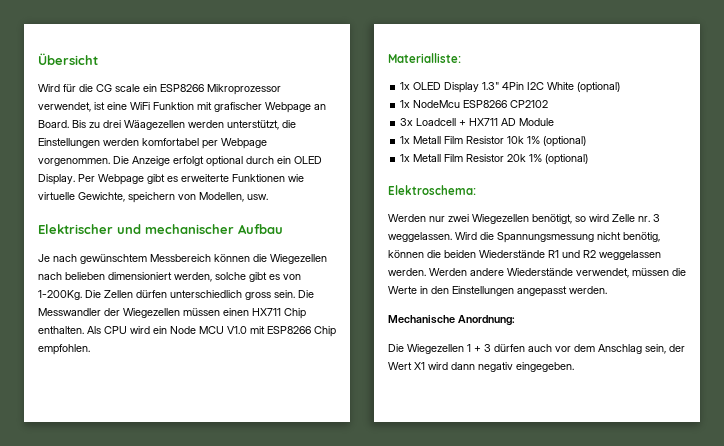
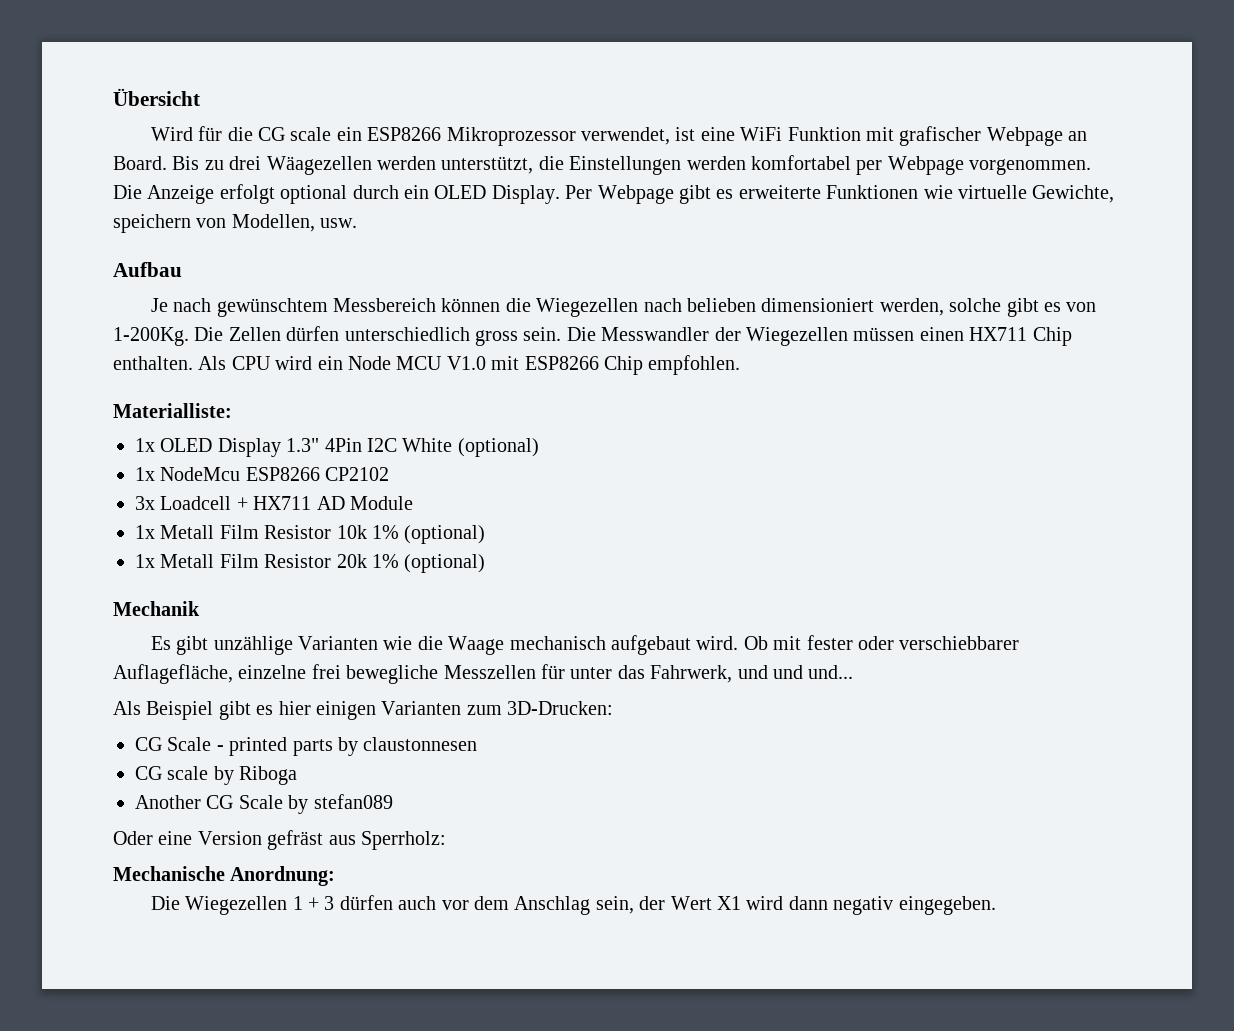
[38,224,234,234] Elektrischer und mechanischer -> (358, 223) none
[388,185,476,195] [388,214,660,224] [388,232,660,243] [388,250,661,260] [388,268,686,278] [388,286,607,297] Elektroschema: // Werden nur zwei Wiegezellen benötigt, so wird Zelle nr. 3 weggelassen. Wird die Spannungsmessung nicht benötig, können die beiden Wiederstände R1 und R2 weggelassen werden. Werden andere Wiederstände verwendet, müssen die Werte in den Einstellungen angepasst werden. -> [113,601,200,616] [150,635,1020,655] [113,664,854,684] [113,701,614,720] [135,737,478,756] [135,766,298,785] [135,794,393,814] [113,830,446,850] Mechanik // Es gibt unzählige Varianten wie die Waage mechanisch aufgebaut wird. Ob mit fester oder verschiebbarer Auflagefläche, einzelne frei bewegliche Messzellen für unter das Fahrwerk, und und und... // Als Beispiel gibt es hier einigen Varianten zum 3D-Drucken: // CG Scale - printed parts by claustonnesen // CG scale by Riboga // Another CG Scale by stefan089 // Oder eine Version gefräst aus Sperrholz:

